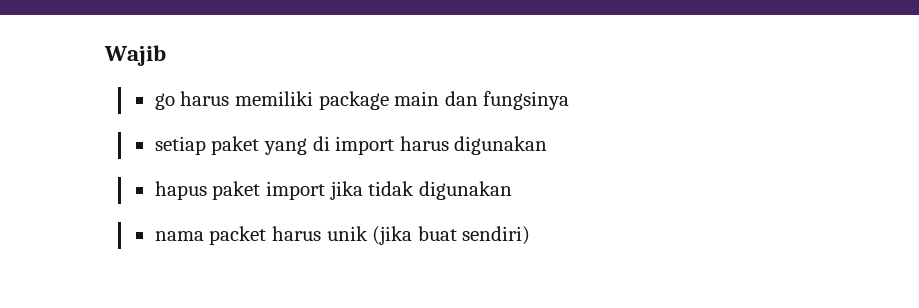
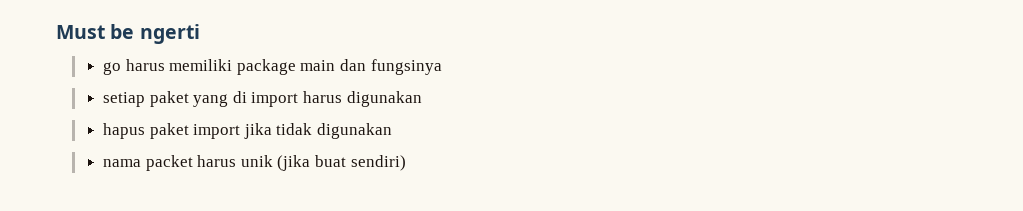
[104,45,166,66] Wajib -> [56,24,200,44] Must be ngerti

